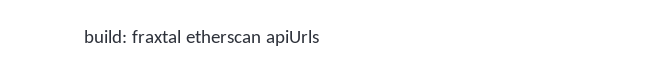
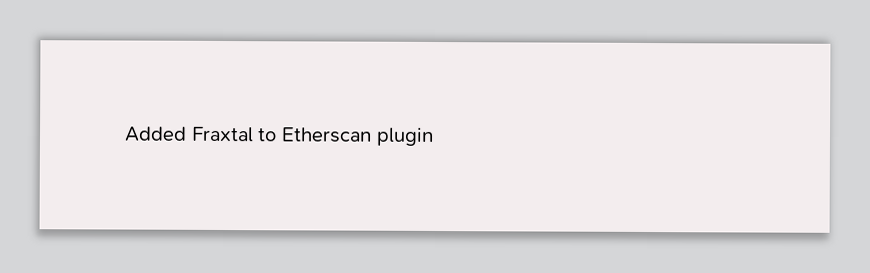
[84,30,319,46] build: fraxtal etherscan apiUrls -> [124,126,436,146] Added Fraxtal to Etherscan plugin

